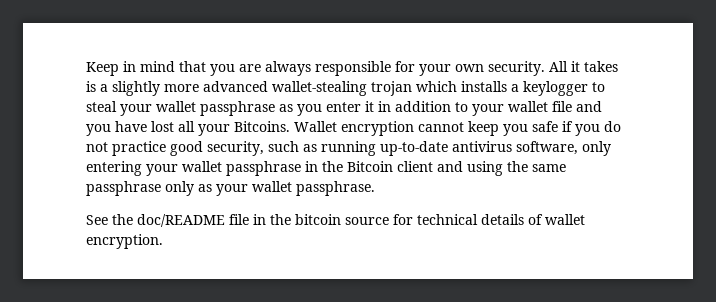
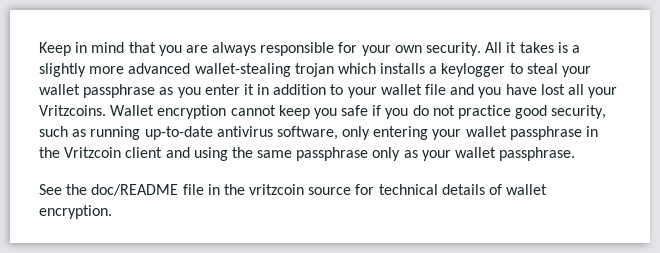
[234,121,290,132] Bitcoins. -> [39,105,106,116] Vritzcoins.
[347,161,393,172] Bitcoin -> [64,147,122,158] Vritzcoin
[295,214,341,225] bitcoin -> [249,184,305,195] vritzcoin

